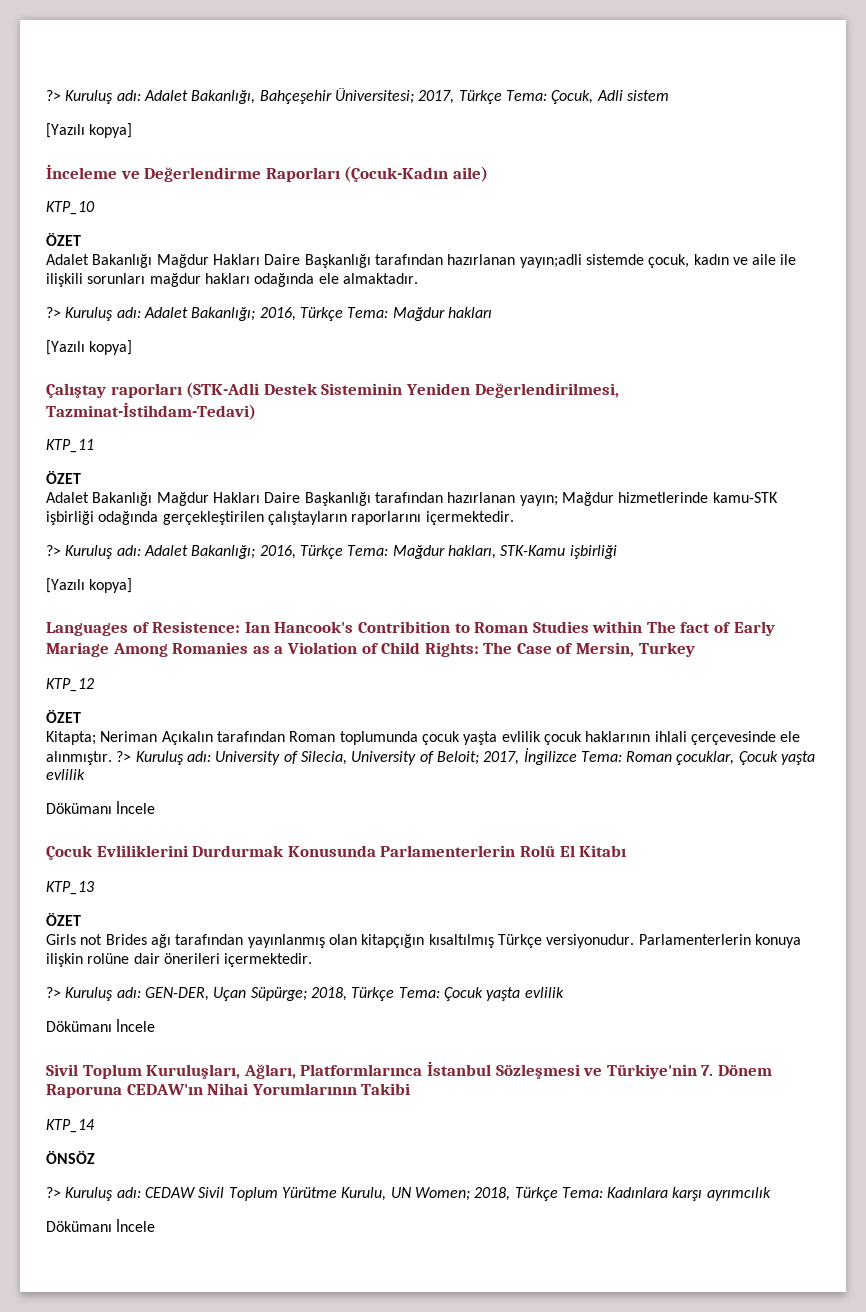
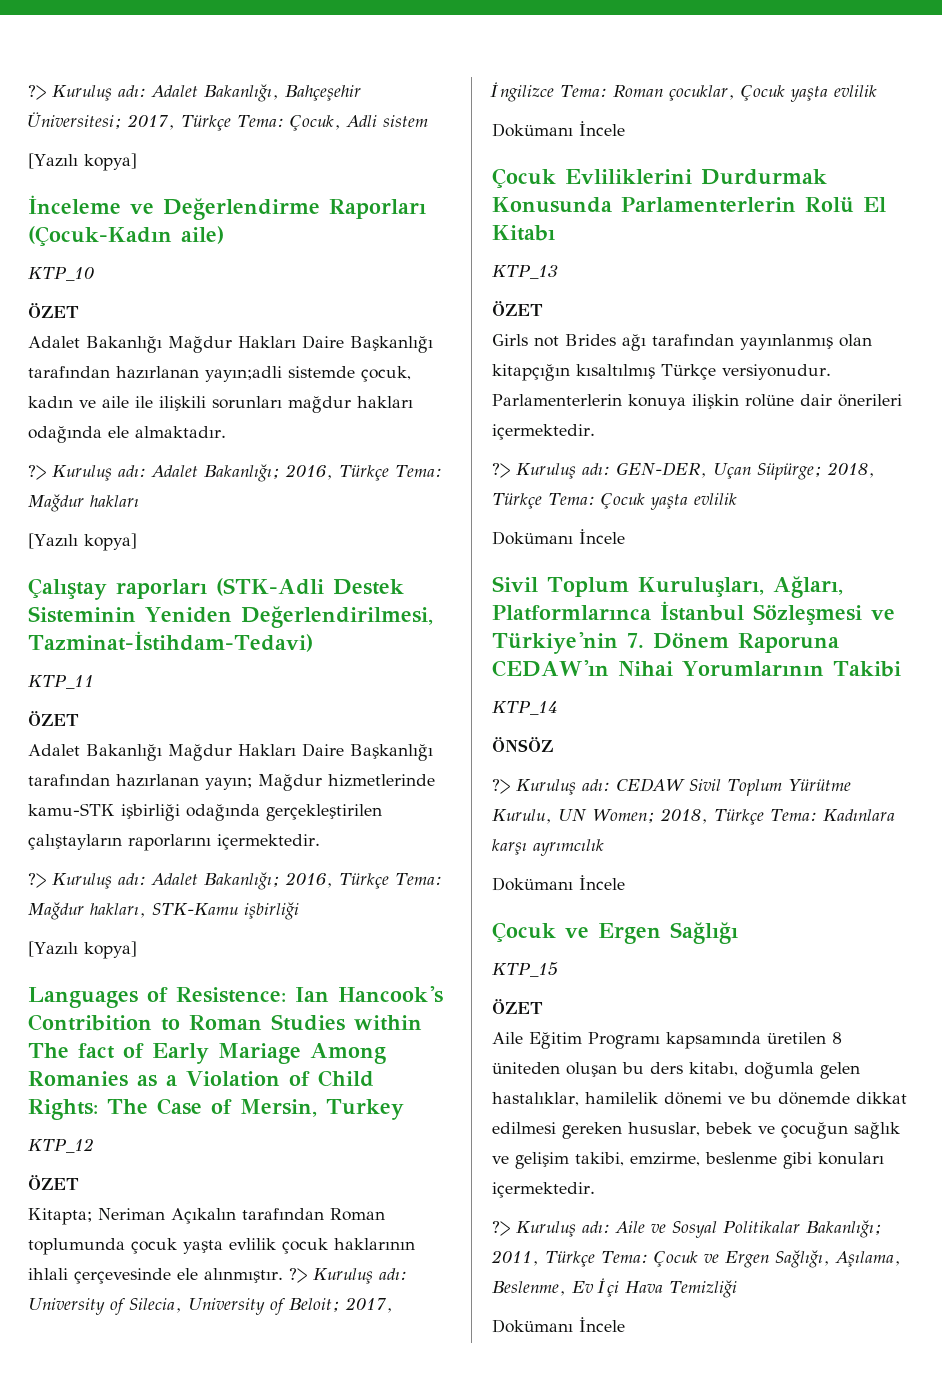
[46,803,112,814] Dökümanı -> [492,123,573,137] Dokümanı
[46,1021,112,1032] Dökümanı -> [492,531,573,545] Dokümanı
[46,1219,156,1232] Dökümanı İncele -> [492,875,625,891] [492,922,738,944] [492,962,558,977] [492,999,543,1014] [492,1032,842,1049] [492,1062,860,1079] [492,1092,907,1106] [492,1122,900,1139] [492,1152,884,1169] [492,1182,595,1198] [492,1220,882,1238] [491,1250,901,1268] [492,1278,737,1298] [492,1317,625,1333] Dokümanı İncele // Çocuk ve Ergen Sağlığı // KTP_15 // ÖZET // Aile Eğitim Programı kapsamında üretilen 8 üniteden oluşan bu ders kitabı, doğumla gelen hastalıklar, hamilelik dönemi ve bu dönemde dikkat edilmesi gereken hususlar, bebek ve çocuğun sağlık ve gelişim takibi, emzirme, beslenme gibi konuları içermektedir. // ?> Kuruluş adı: Aile ve Sosyal Politikalar Bakanlığı; 2011, Türkçe Tema: Çocuk ve Ergen Sağlığı, Aşılama, Beslenme, Ev İçi Hava Temizliği // Dokümanı İncele

